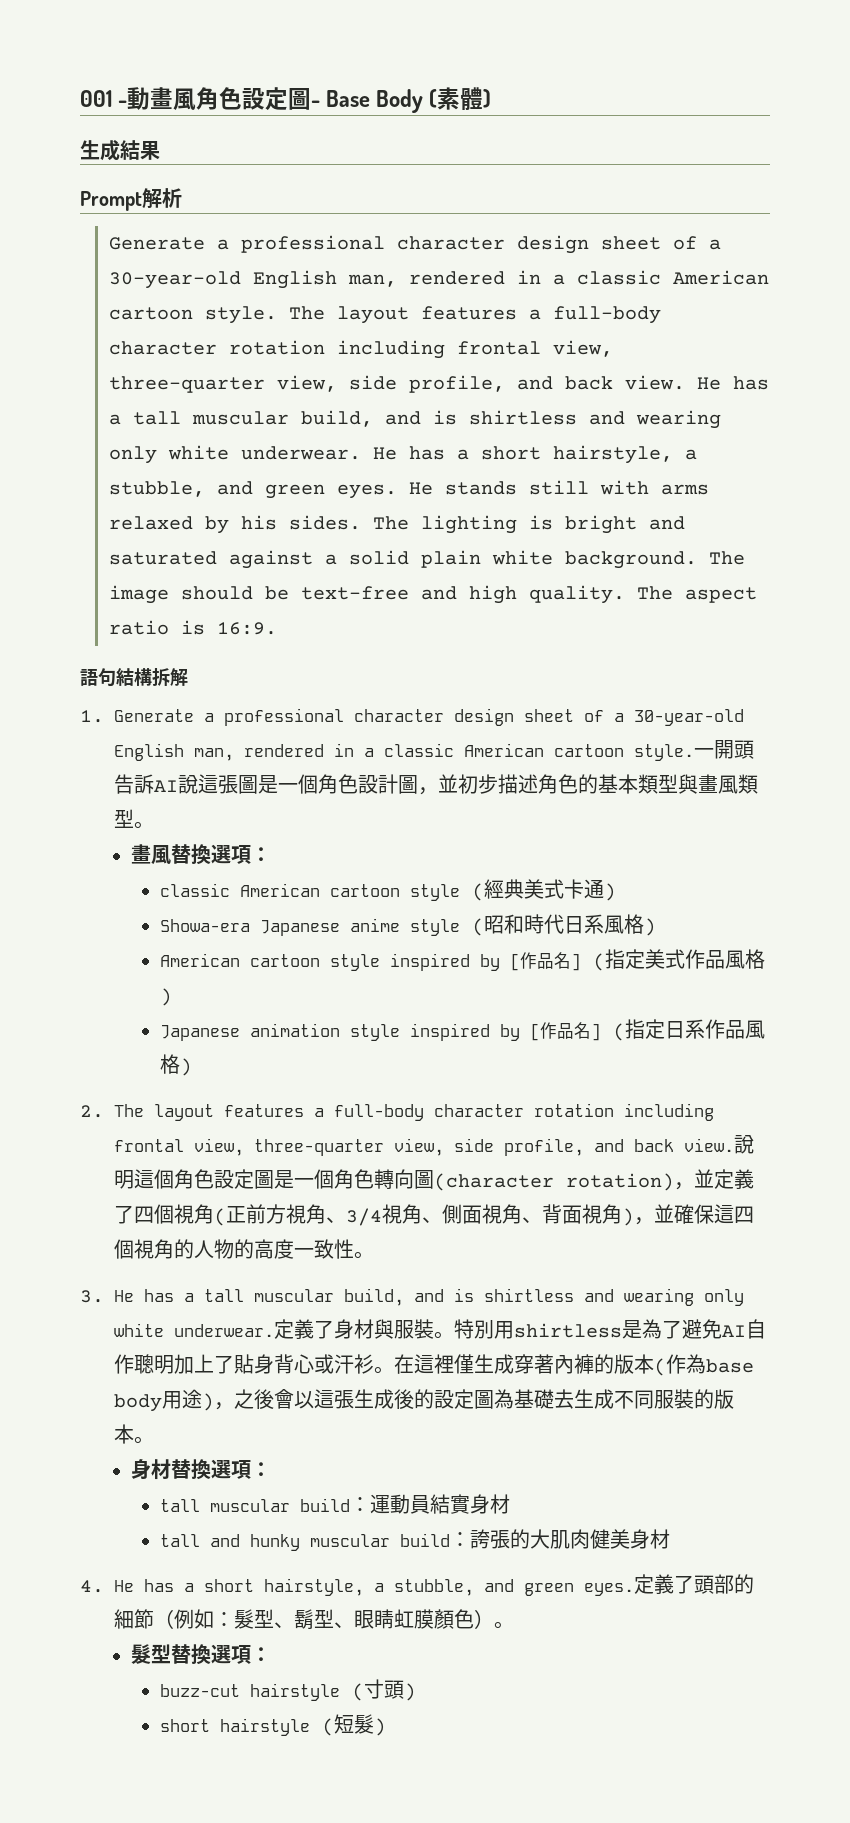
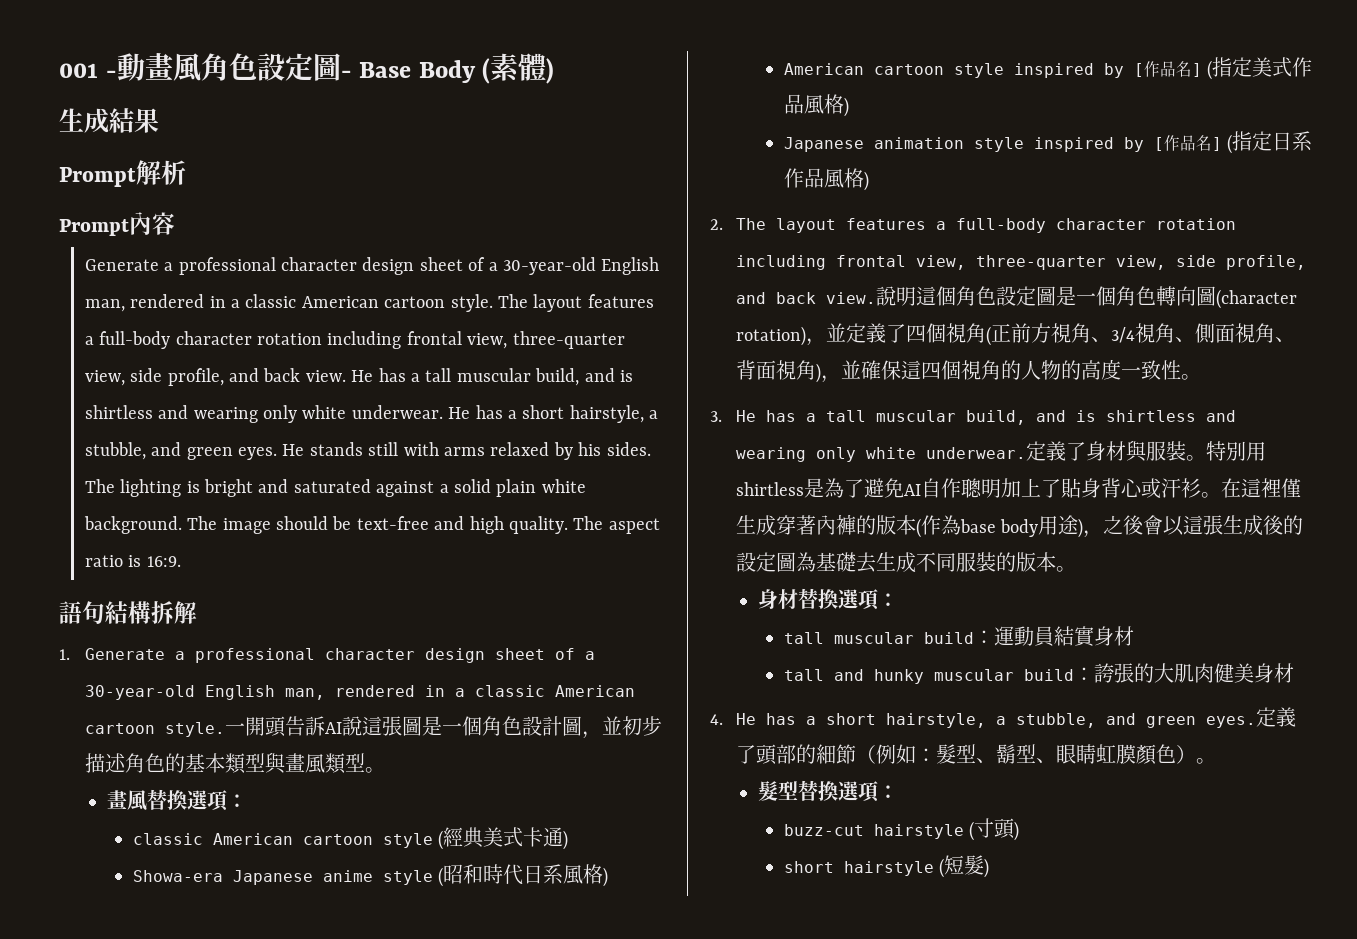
(182, 198) none -> [59,212,175,236] // Prompt內容

